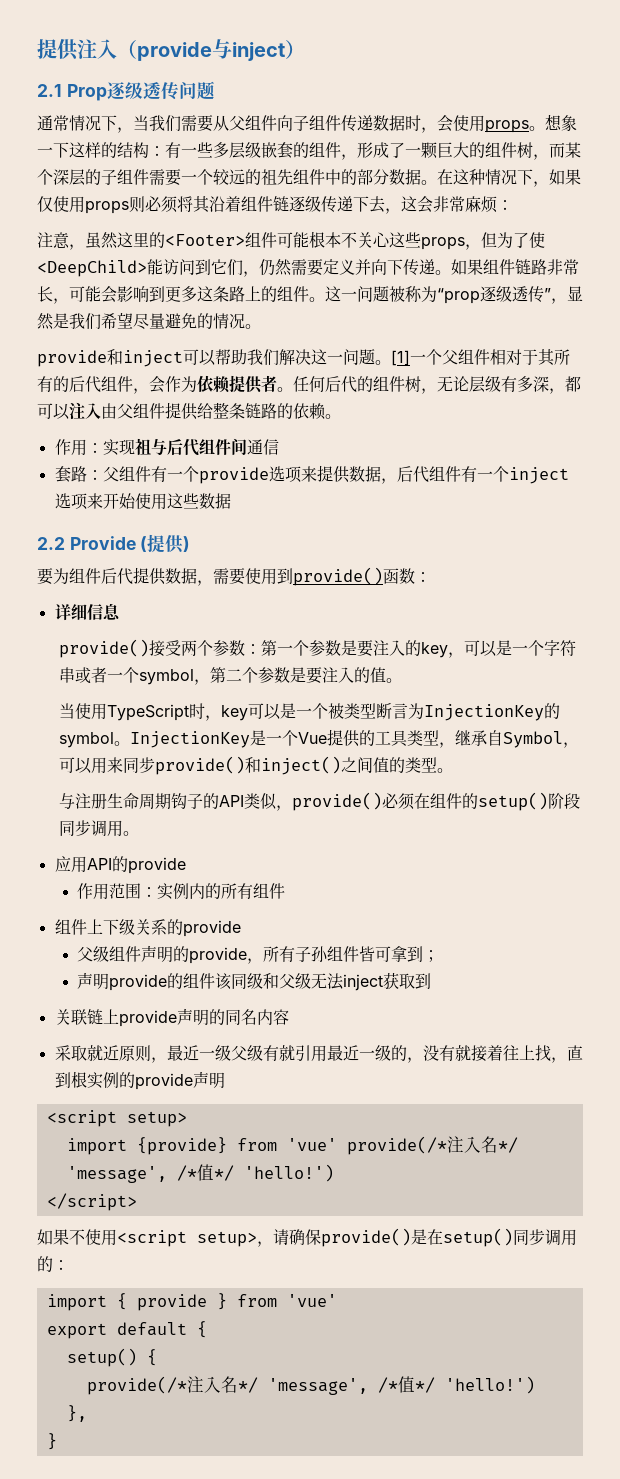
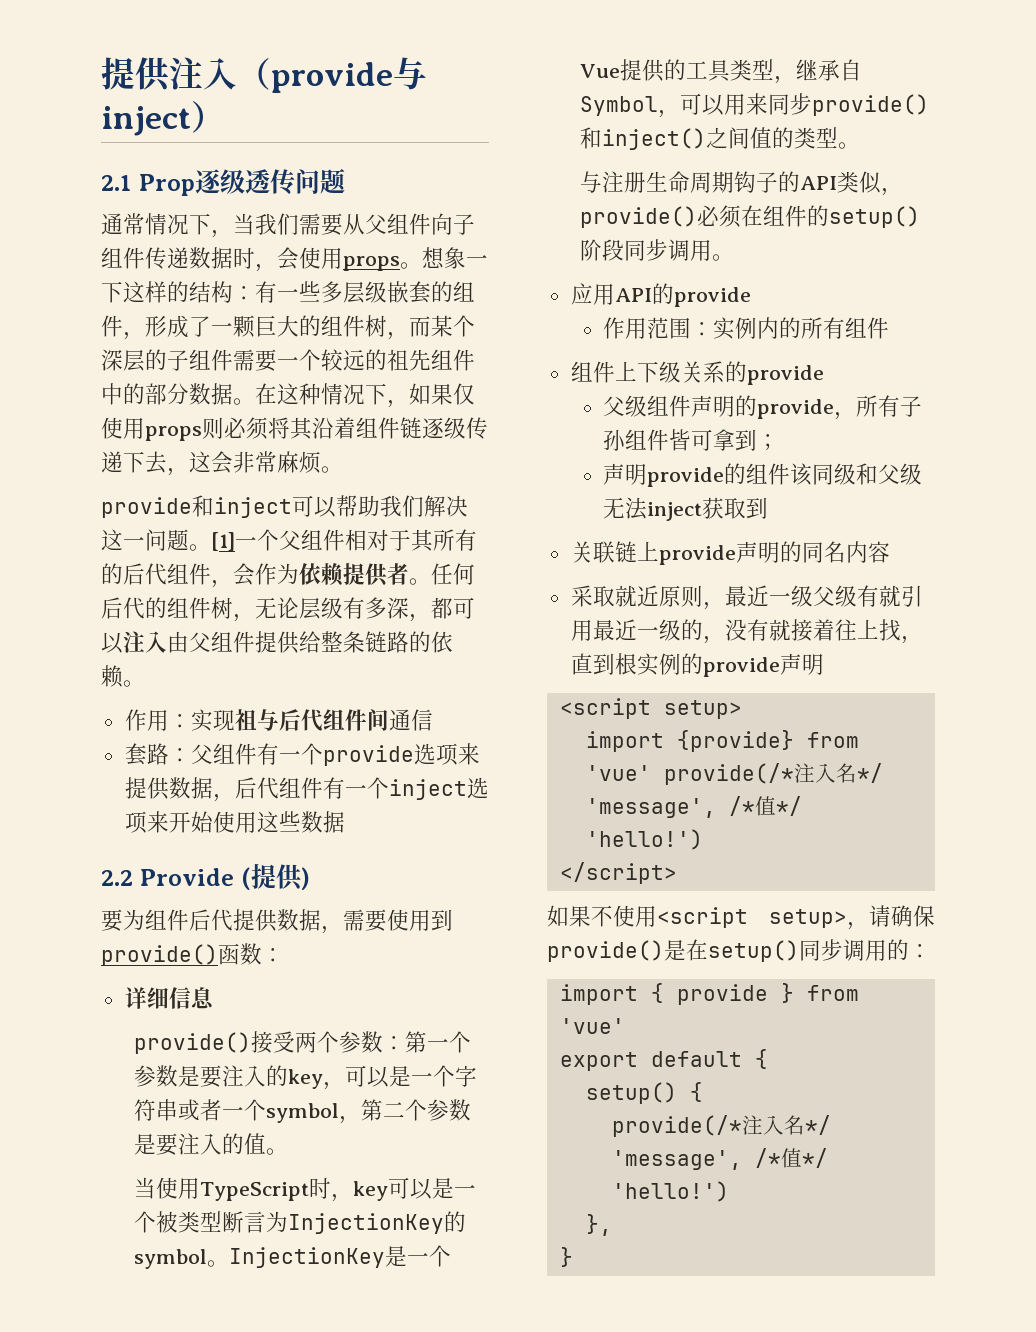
[497,200,513,210] [37,231,545,250] [37,259,579,277] [37,286,583,304] [37,312,245,330] ： // 注意，虽然这里的<Footer>组件可能根本不关心这些props，但为了使<DeepChild>能访问到它们，仍然需要定义并向下传递。如果组件链路非常长，可能会影响到更多这条路上的组件。这一问题被称为“prop逐级透传”，显然是我们希望尽量避免的情况 -> (321, 462) none

